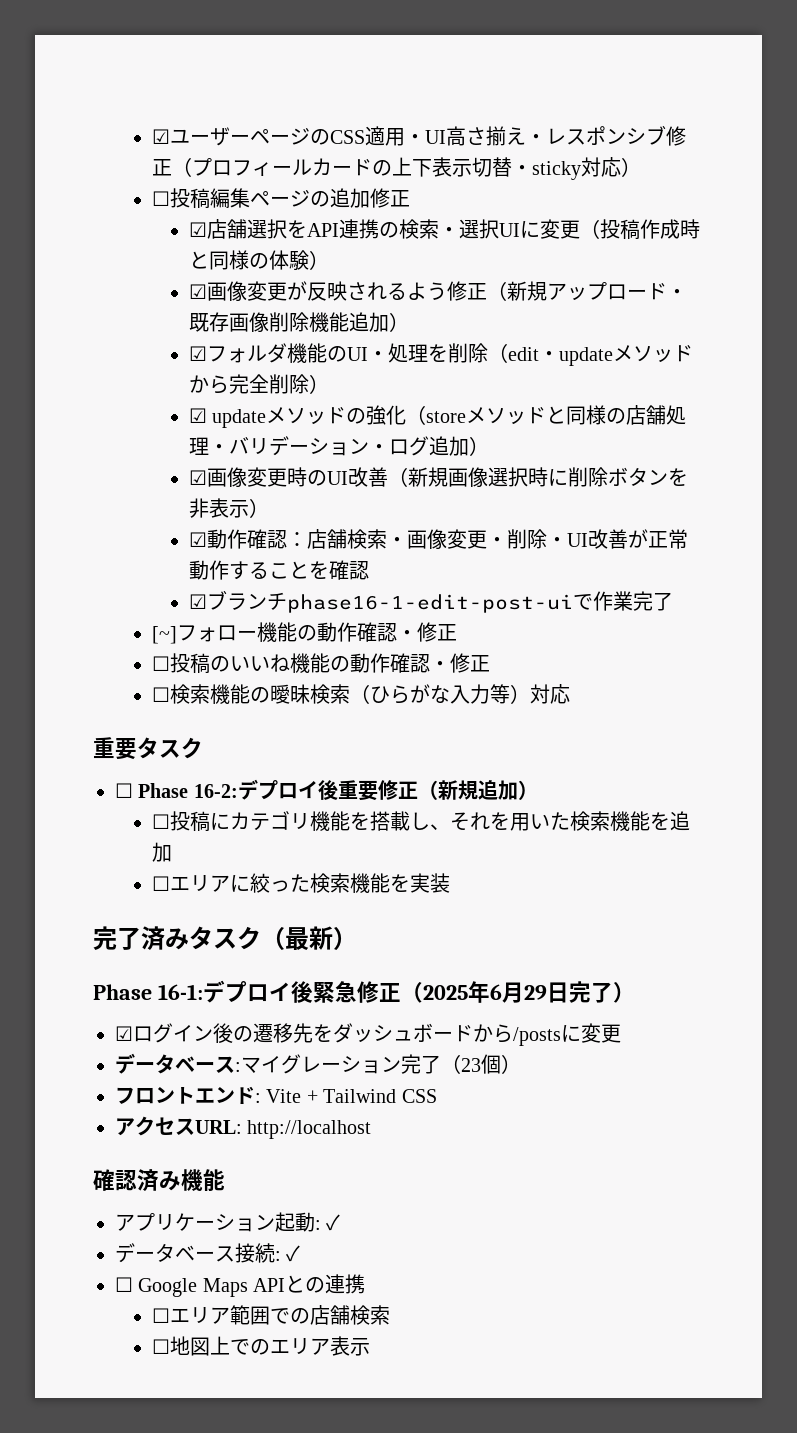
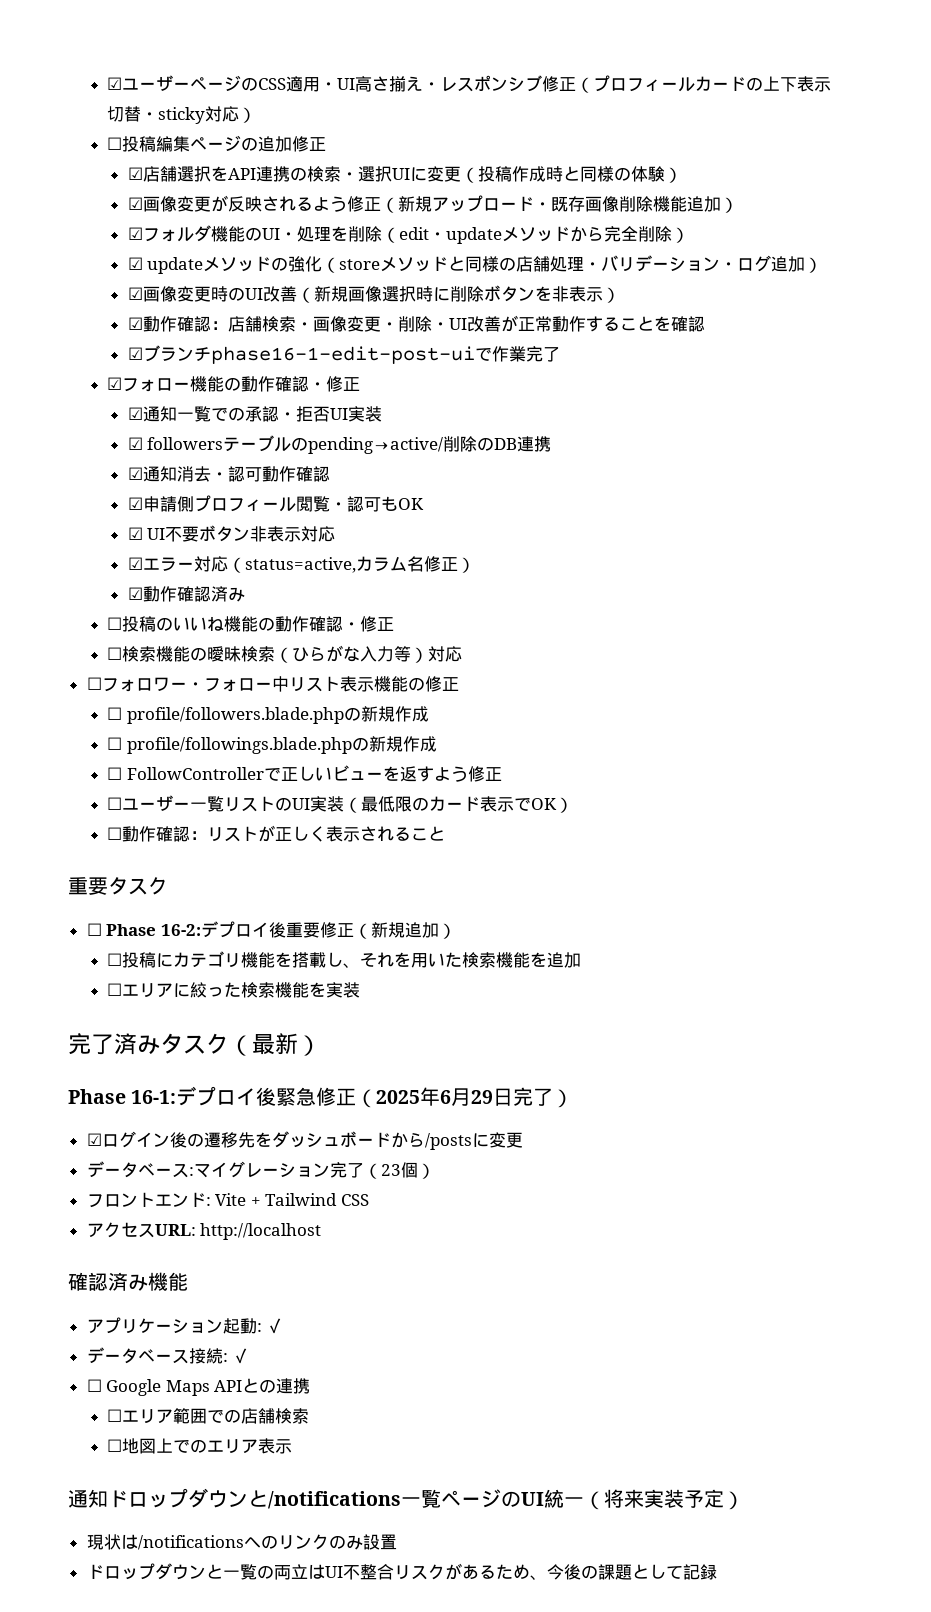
[151,626,177,644] [~] -> [107,377,123,390] ☑
(457, 632) none -> [127,406,382,422] [127,435,552,454] [127,466,330,482] [127,495,424,512] [127,525,336,542] [127,556,475,573] [127,586,245,602] // ☑通知一覧での承認・拒否UI実装 // ☑ followersテーブルのpending→active/削除のDB連携 // ☑通知消去・認可動作確認 // ☑申請側プロフィール閲覧・認可もOK // ☑ UI不要ボタン非表示対応 // ☑エラー対応（status=active,カラム名修正） // ☑動作確認済み
(570, 694) none -> [86,676,459,692] [107,706,429,724] [107,736,437,754] [107,765,502,782] [107,795,574,813] [107,825,446,842] // ☐フォロワー・フォロー中リスト表示機能の修正 // ☐ profile/followers.blade.phpの新規作成 // ☐ profile/followings.blade.phpの新規作成 // ☐ FollowControllerで正しいビューを返すよう修正 // ☐ユーザー一覧リストのUI実装（最低限のカード表示でOK） // ☐動作確認：リストが正しく表示されること
(370, 1347) none -> [68,1488,744,1510] [86,1534,397,1550] [86,1563,717,1580] // 通知ドロップダウンと/notifications一覧ページのUI統一（将来実装予定） // 現状は/notificationsへのリンクのみ設置 // ドロップダウンと一覧の両立はUI不整合リスクがあるため、今後の課題として記録

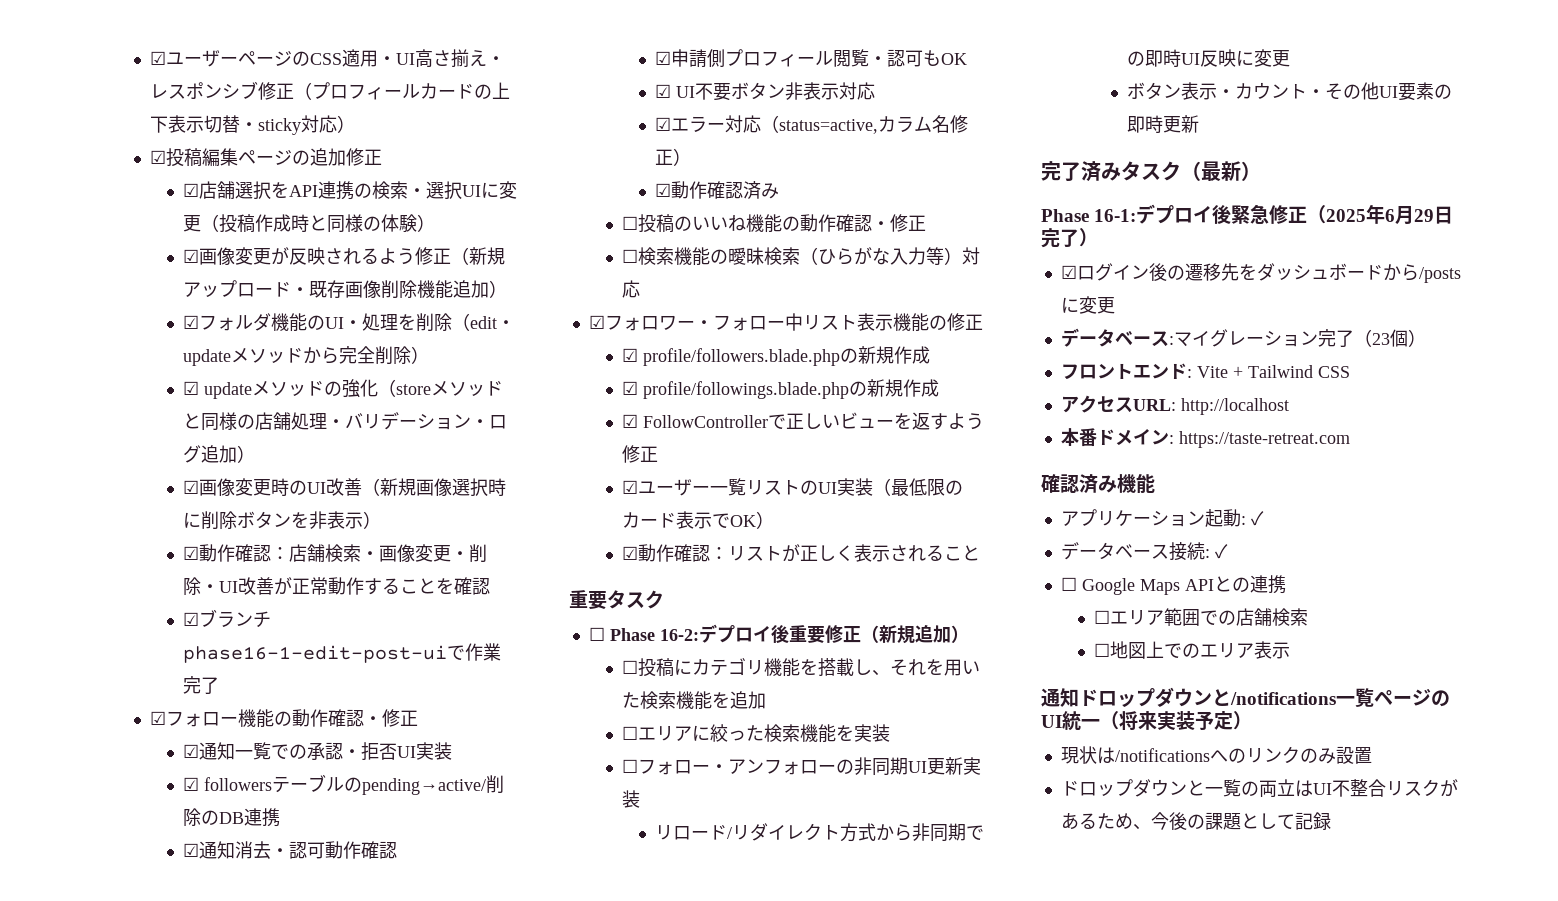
[107,137,123,150] ☐ -> [149,150,166,164] ☑
[86,677,102,690] ☐ -> [588,315,605,329] ☑
[107,707,123,720] ☐ -> [621,348,638,362] ☑
[107,737,123,750] ☐ -> [621,381,638,395] ☑
[107,767,123,780] ☐ -> [621,414,638,428] ☑
[107,797,123,810] ☐ -> [621,480,638,494] ☑
[107,827,123,840] ☐ -> [621,546,638,560] ☑
(361, 990) none -> [621,757,981,776] [621,790,640,808] [654,823,984,842] [1126,49,1290,67] [1126,82,1452,101] [1126,115,1199,133] // ☐フォロー・アンフォローの非同期UI更新実装 // リロード/リダイレクト方式から非同期での即時UI反映に変更 // ボタン表示・カウント・その他UI要素の即時更新
(322, 1231) none -> [1060,428,1350,448] // 本番ドメイン: https://taste-retreat.com

